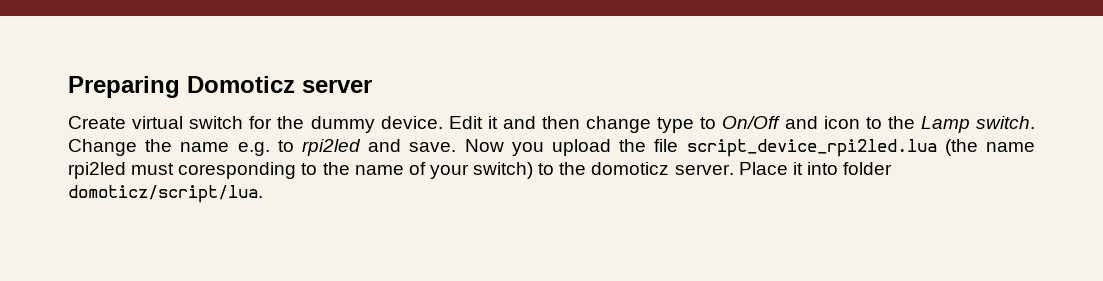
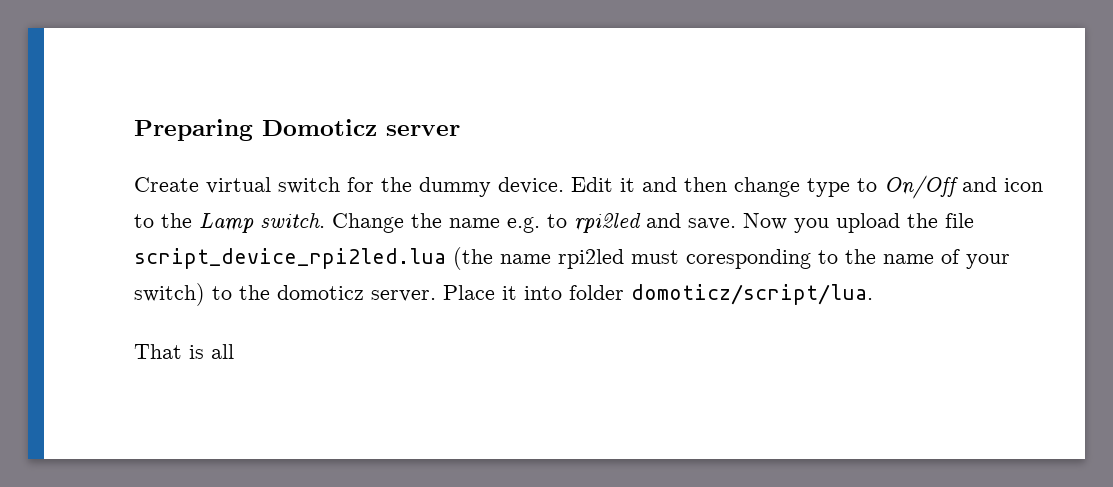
(263, 194) none -> [134,344,234,359] // That is all

